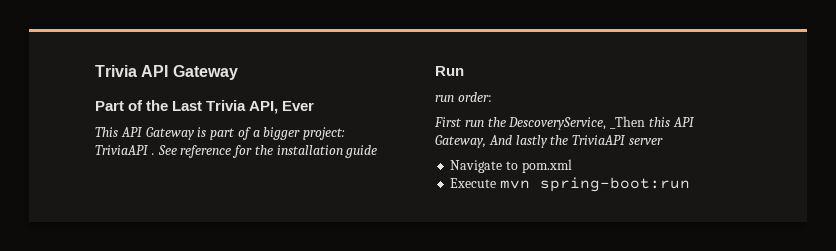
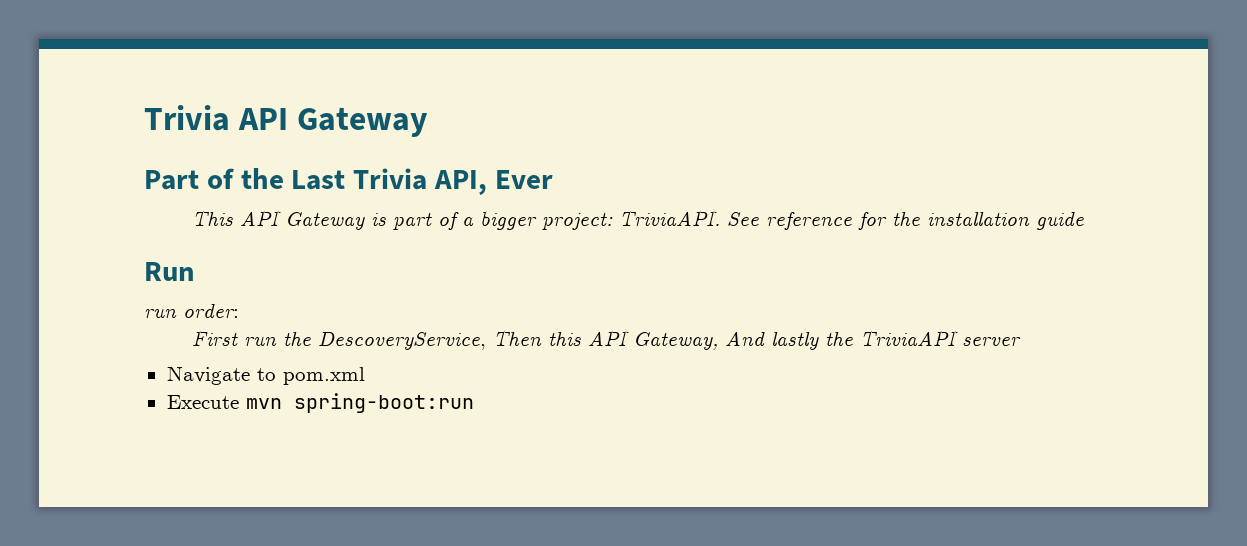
[95,145,155,155] TriviaAPI . -> [618,210,720,226] TriviaAPI.
[610,116,646,129] _Then -> [492,330,542,346] Then

